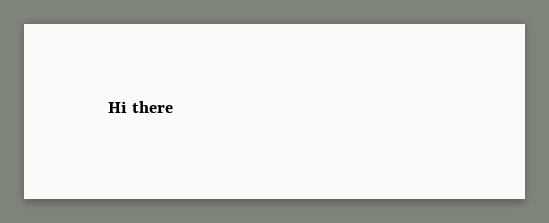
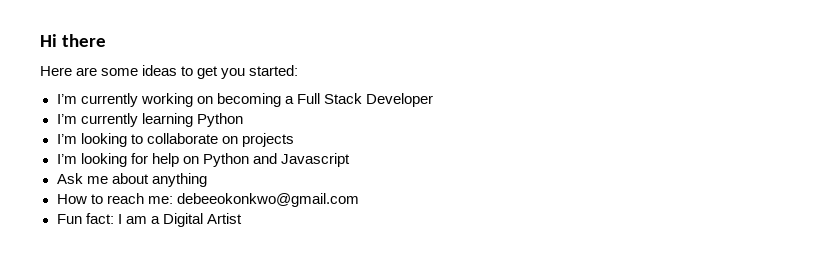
(173, 107) none -> [40,65,299,79] [56,93,433,107] [56,113,243,127] [56,133,294,147] [56,153,350,167] [56,173,207,187] [56,193,359,207] [56,213,242,227] // Here are some ideas to get you started: // I’m currently working on becoming a Full Stack Developer // I’m currently learning Python // I’m looking to collaborate on projects // I’m looking for help on Python and Javascript // Ask me about anything // How to reach me: debeeokonkwo@gmail.com // Fun fact: I am a Digital Artist

